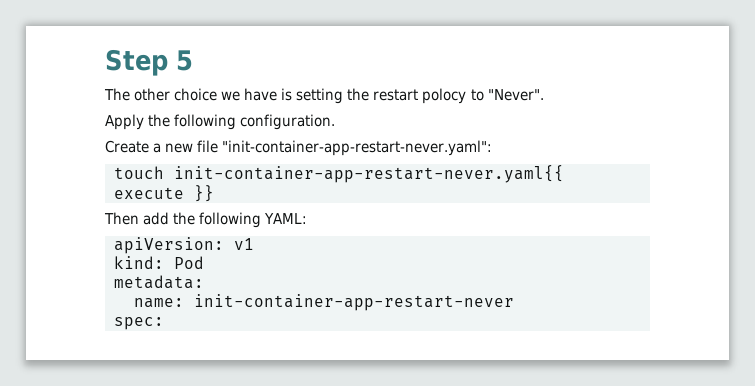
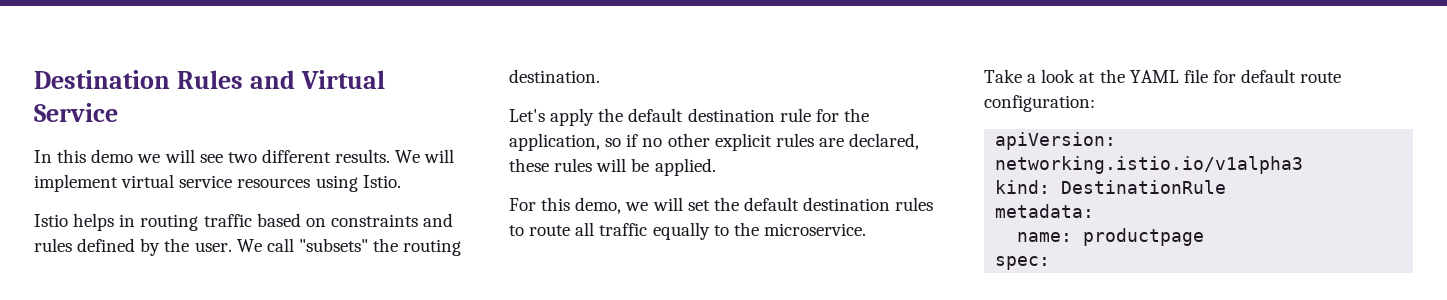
[105,49,193,76] [104,88,544,104] [105,114,336,130] [105,140,493,156] [114,165,564,183] [114,185,214,202] [104,212,308,228] Step 5 // The other choice we have is setting the restart polocy to "Never". // Apply the following configuration. // Create a new file "init-container-app-restart-never.yaml": // touch init-container-app-restart-never.yaml{{ execute }} // Then add the following YAML: -> [34,70,386,89] [34,103,118,122] [34,149,455,163] [34,174,401,192] [34,213,454,231] [34,238,462,256] [509,69,600,83] [509,108,869,126] [509,133,920,151] [509,158,716,176] [509,197,934,214] [509,222,866,240] [984,69,1342,83] [984,95,1095,112] Destination Rules and Virtual Service // In this demo we will see two different results. We will implement virtual service resources using Istio. // Istio helps in routing traffic based on constraints and rules defined by the user. We call "subsets" the routing destination. // Let's apply the default destination rule for the application, so if no other explicit rules are declared, these rules will be applied. // For this demo, we will set the default destination rules to route all traffic equally to the microservice. // Take a look at the YAML file for default route configuration:
[234,238,254,250] v1 -> [995,156,1304,174] networking.istio.io/v1alpha3
[174,256,204,269] Pod -> [1061,180,1227,194] DestinationRule
[194,294,514,311] init-container-app-restart-never -> [1083,228,1205,246] productpage

